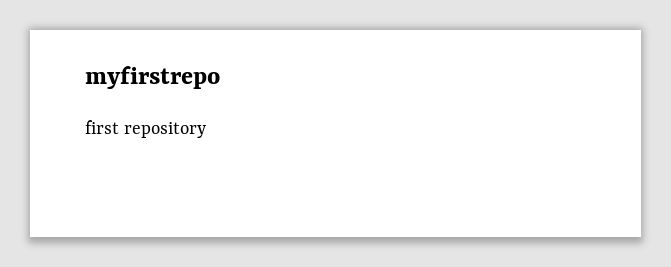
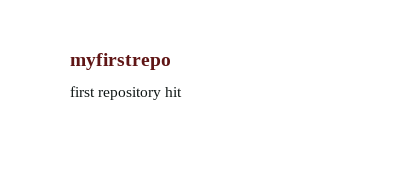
(207, 130) none -> [165,87,183,97] hit

